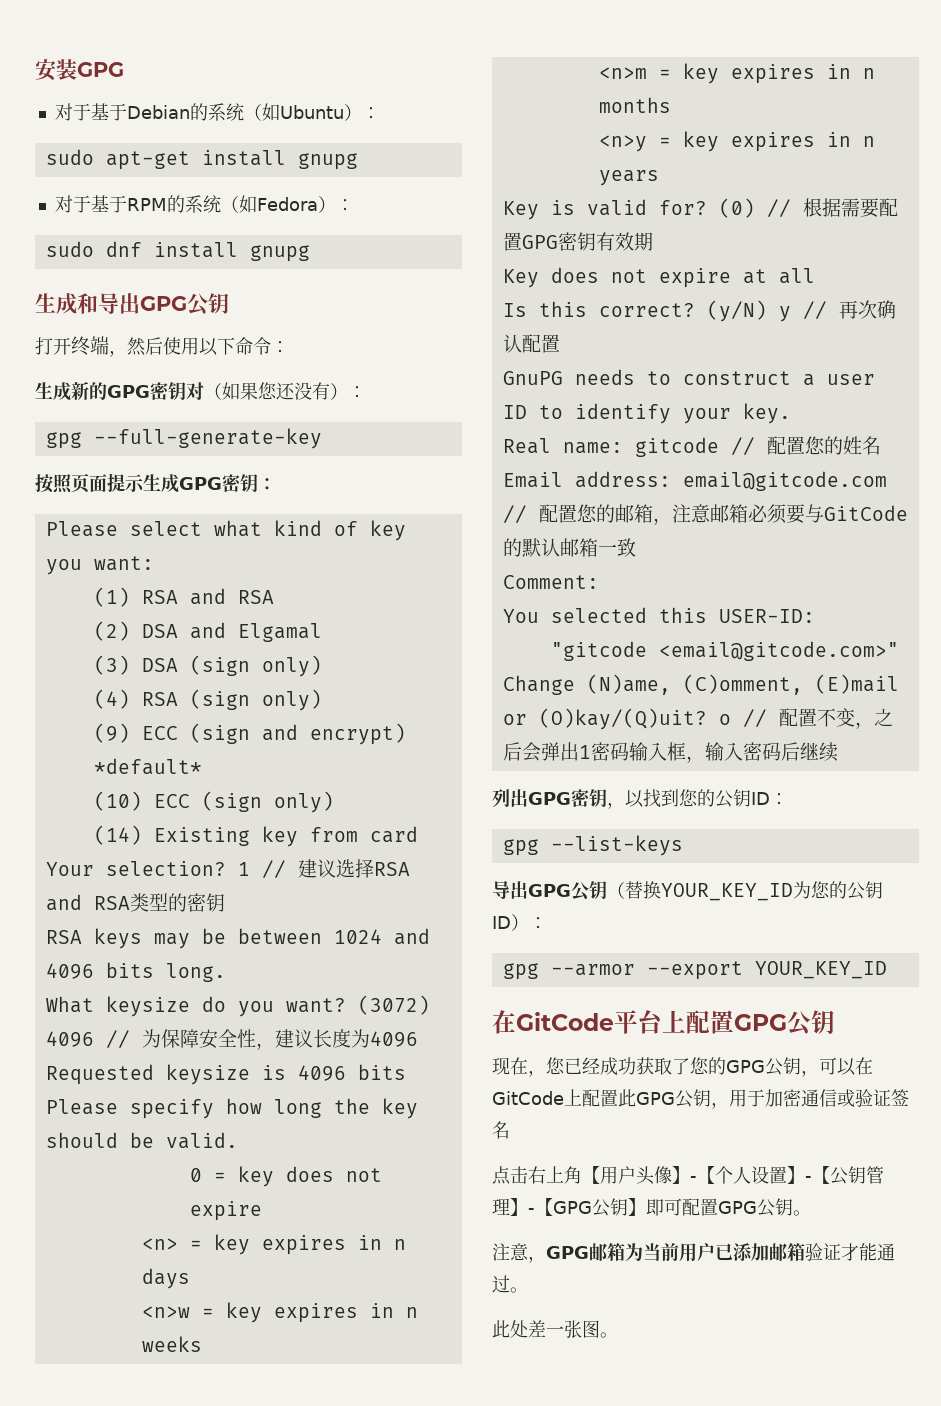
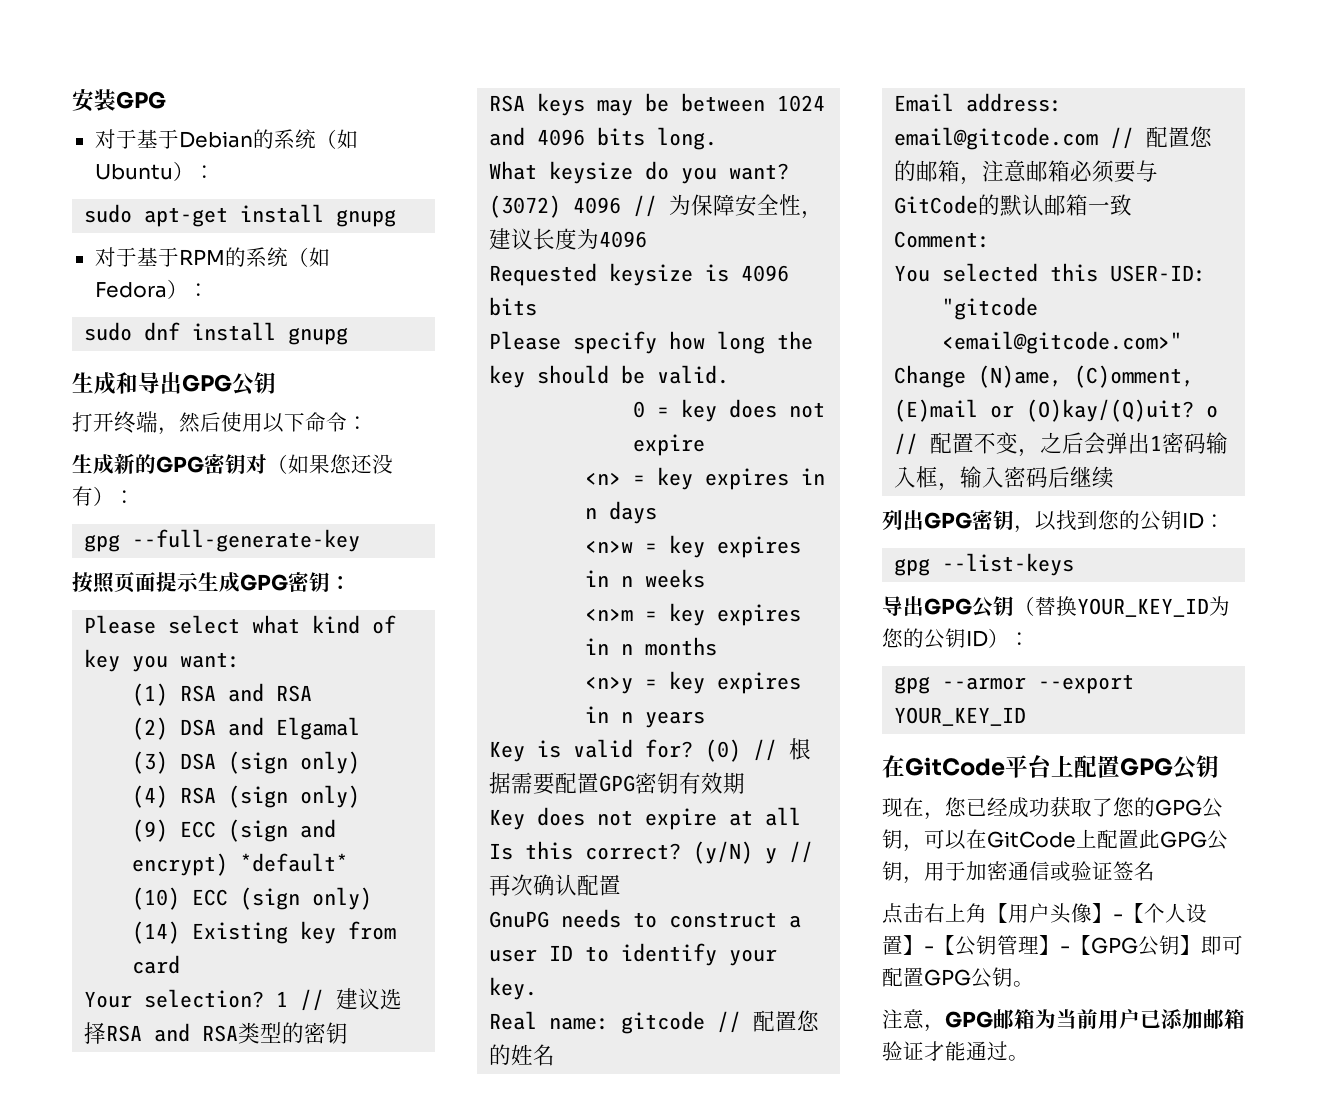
[492,1320,618,1338] // 此处差一张图。 -> (1029, 1058) none

